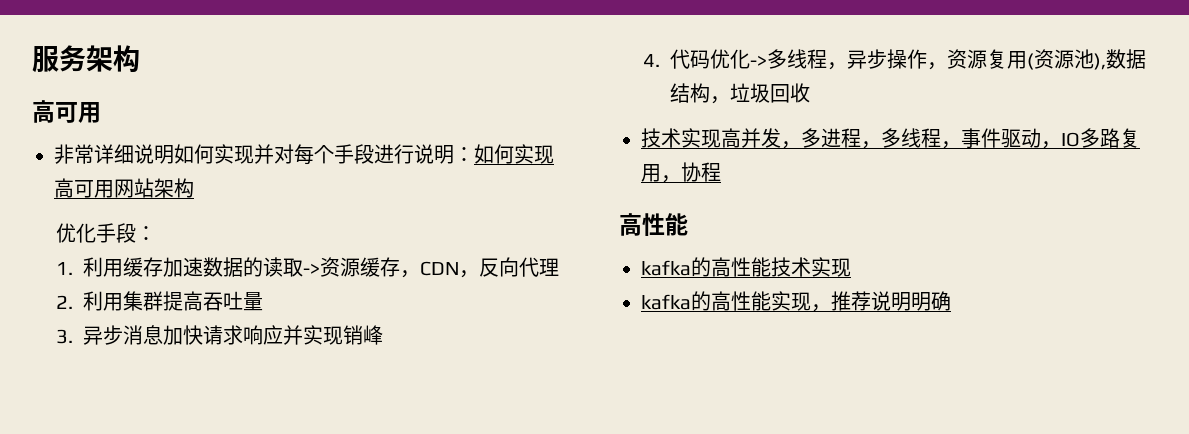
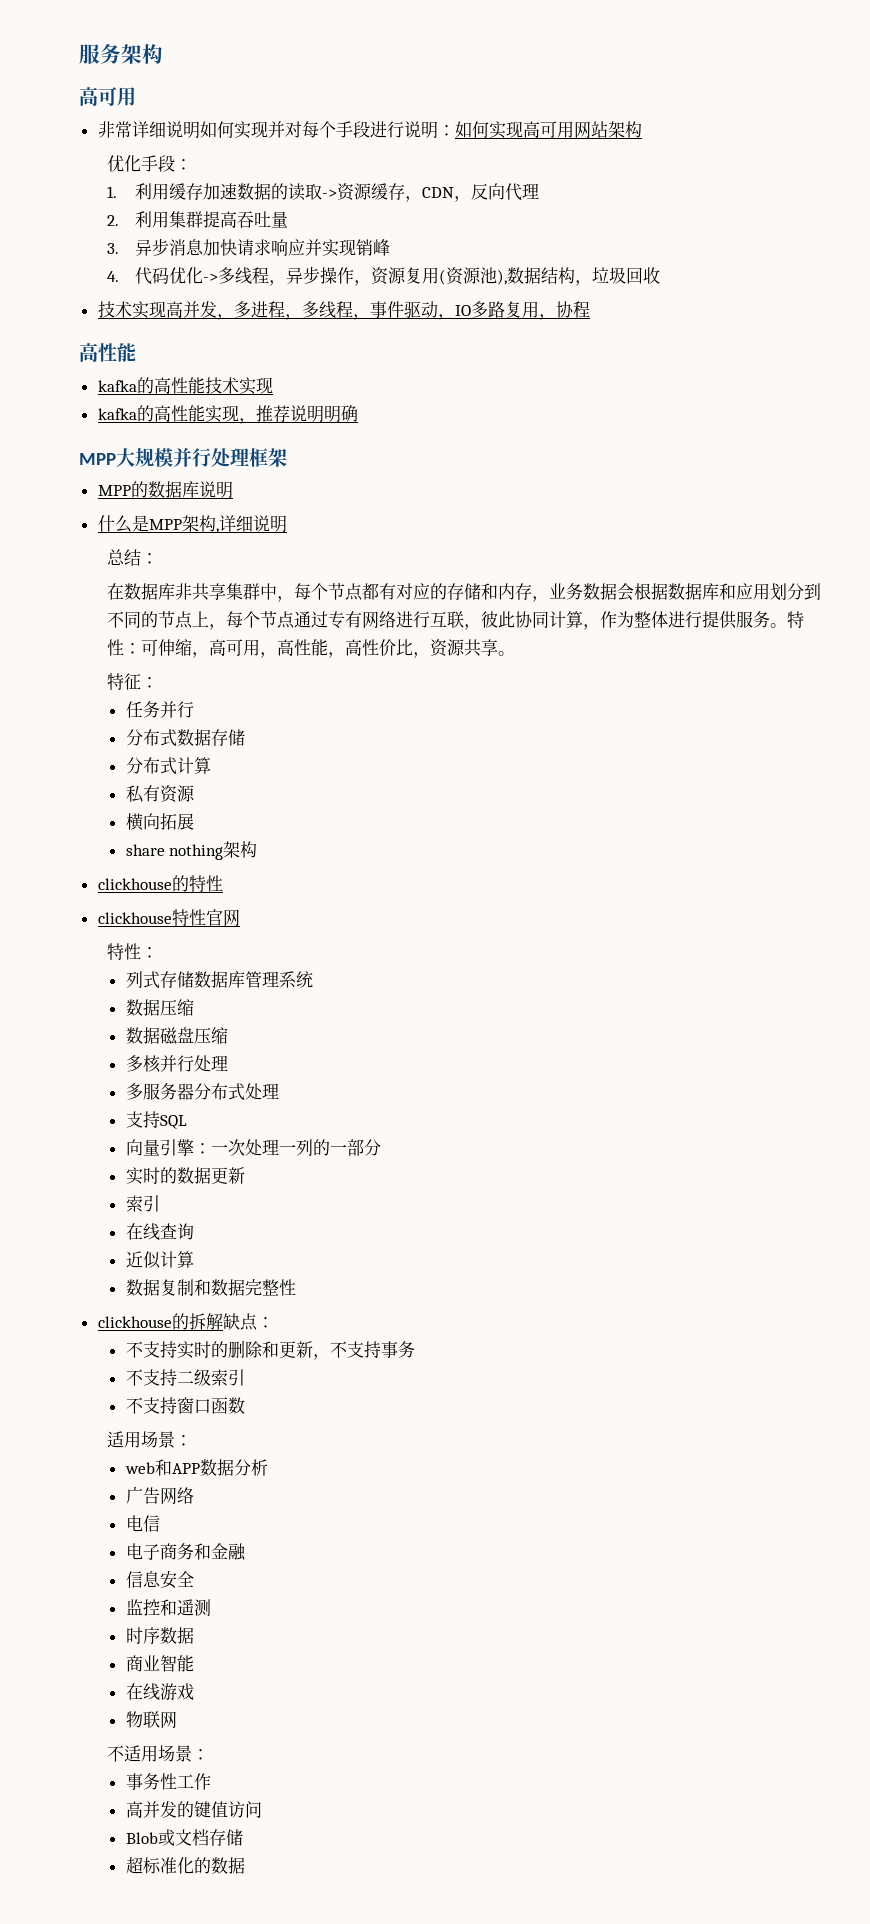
(951, 301) none -> [79,447,287,467] [97,481,233,499] [97,515,287,533] [106,549,158,566] [106,583,821,602] [106,611,804,630] [106,639,515,658] [106,673,158,691] [125,701,194,718] [125,729,245,747] [125,757,211,775] [125,785,195,803] [125,813,194,831] [125,841,258,860] [97,875,223,893] [97,909,240,927] [106,943,158,961] [125,971,313,989] [125,999,194,1016] [125,1027,228,1045] [125,1055,228,1073] [125,1083,279,1101] [125,1111,187,1129] [125,1139,381,1156] [125,1167,245,1185] [125,1195,160,1212] [125,1223,194,1241] [125,1251,194,1269] [125,1279,296,1296] [97,1313,274,1331] [125,1340,415,1360] [125,1369,245,1386] [125,1397,245,1414] [106,1431,192,1448] [124,1459,268,1476] [125,1486,194,1505] [125,1515,160,1532] [125,1543,246,1561] [125,1571,194,1589] [125,1599,211,1616] [125,1627,194,1644] [125,1655,194,1672] [125,1683,194,1701] [125,1711,177,1729] [106,1745,209,1762] [125,1773,211,1790] [125,1801,262,1818] [125,1829,243,1846] [125,1856,245,1874] // MPP大规模并行处理框架 // MPP的数据库说明 // 什么是MPP架构,详细说明 // 总结： // 在数据库非共享集群中，每个节点都有对应的存储和内存，业务数据会根据数据库和应用划分到不同的节点上，每个节点通过专有网络进行互联，彼此协同计算，作为整体进行提供服务。特性：可伸缩，高可用，高性能，高性价比，资源共享。 // 特征： // 任务并行 // 分布式数据存储 // 分布式计算 // 私有资源 // 横向拓展 // share nothing架构 // clickhouse的特性 // clickhouse特性官网 // 特性： // 列式存储数据库管理系统 // 数据压缩 // 数据磁盘压缩 // 多核并行处理 // 多服务器分布式处理 // 支持SQL // 向量引擎：一次处理一列的一部分 // 实时的数据更新 // 索引 // 在线查询 // 近似计算 // 数据复制和数据完整性 // clickhouse的拆解缺点： // 不支持实时的删除和更新，不支持事务 // 不支持二级索引 // 不支持窗口函数 // 适用场景： // web和APP数据分析 // 广告网络 // 电信 // 电子商务和金融 // 信息安全 // 监控和遥测 // 时序数据 // 商业智能 // 在线游戏 // 物联网 // 不适用场景： // 事务性工作 // 高并发的键值访问 // Blob或文档存储 // 超标准化的数据

